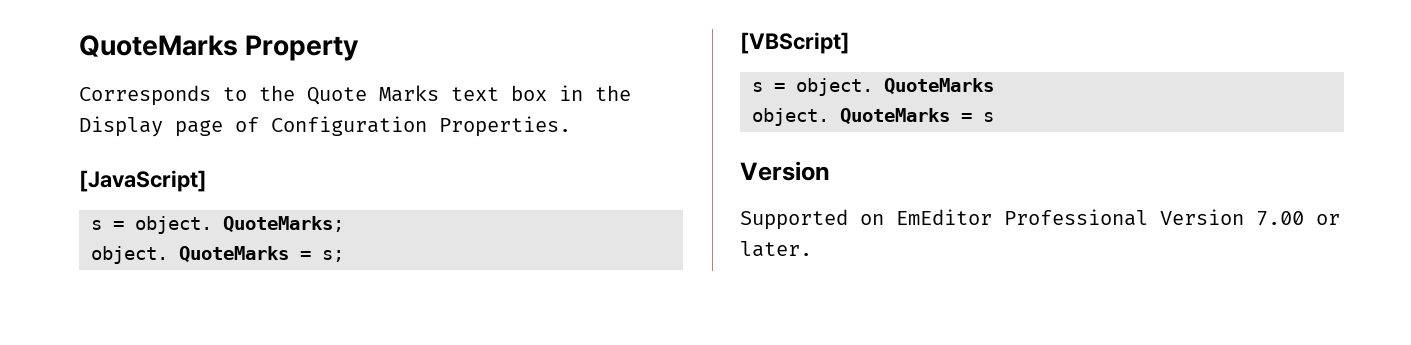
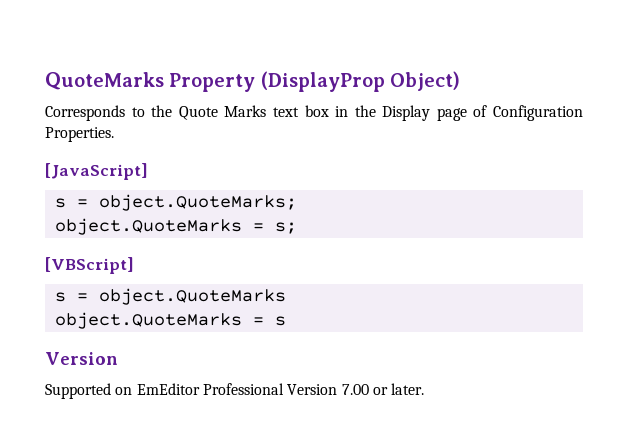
(360, 48) none -> [260,71,461,92] (DisplayProp Object)
[135,216,344,234] [91,246,289,264] object. QuoteMarks; // object. QuoteMarks -> [98,194,297,211] [54,218,242,235] object.QuoteMarks; // object.QuoteMarks
[796,78,994,96] [752,108,950,126] object. QuoteMarks // object. QuoteMarks -> [98,288,286,305] [54,312,242,329] object.QuoteMarks // object.QuoteMarks

